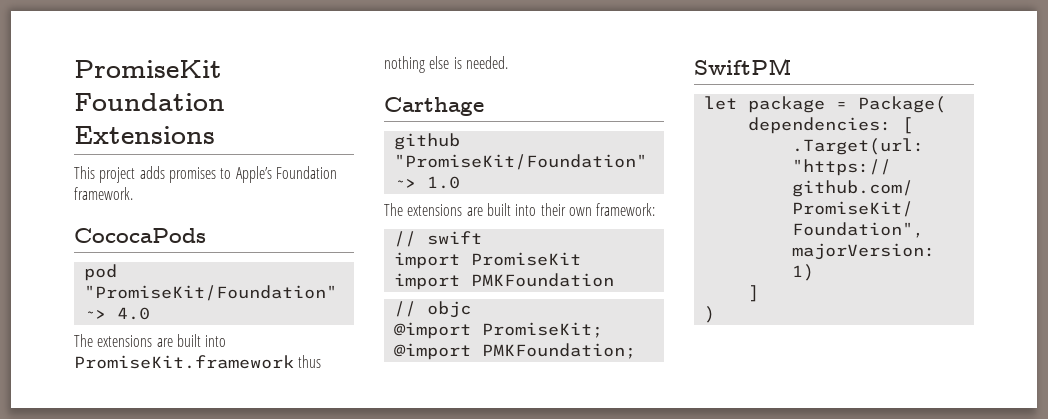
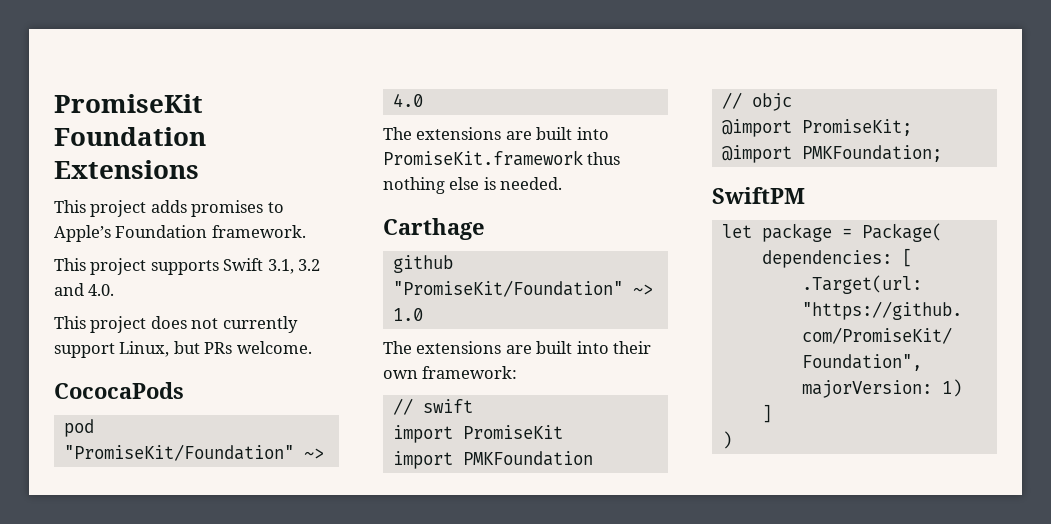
(133, 193) none -> [54,258,321,275] [54,283,115,296] [54,316,298,333] [54,341,312,358] // This project supports Swift 3.1, 3.2 and 4.0. // This project does not currently support Linux, but PRs welcome.

